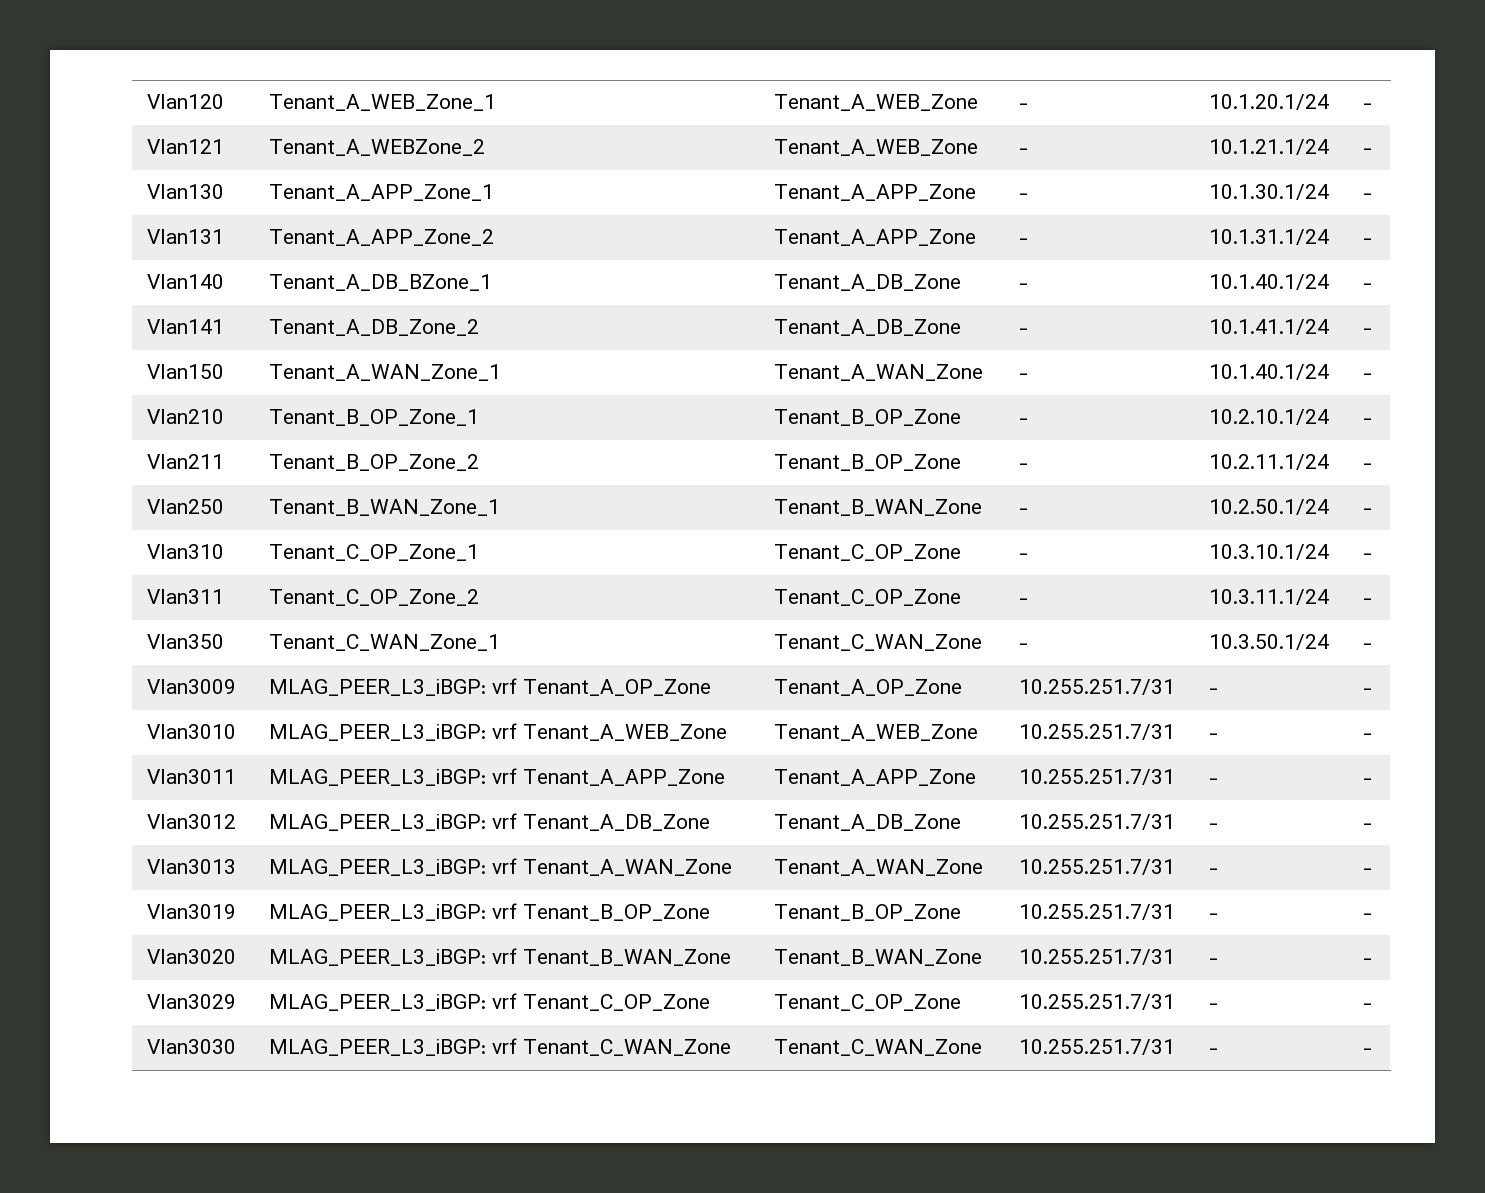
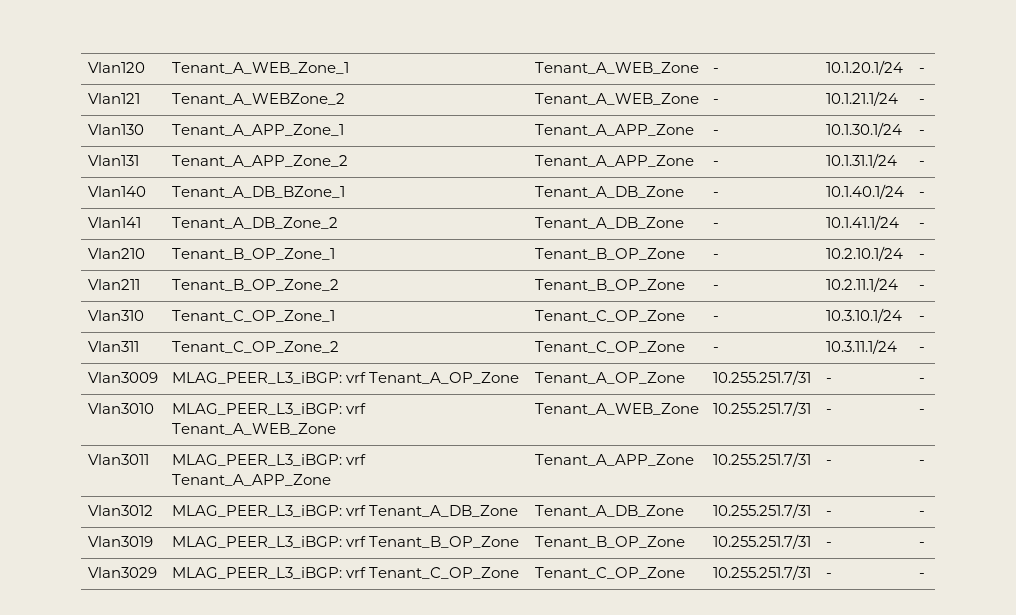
[147,364,225,379] [269,364,502,381] [774,364,984,381] [1019,373,1029,379] [1209,364,1330,380] [1363,373,1373,379] // Vlan150 | Tenant_A_WAN_Zone_1 | Tenant_A_WAN_Zone | - | 10.1.40.1/24 | - -> (925, 225) none
[147,499,225,514] [269,499,501,516] [774,499,983,516] [1019,508,1029,514] [1209,499,1330,515] [1363,508,1373,514] // Vlan250 | Tenant_B_WAN_Zone_1 | Tenant_B_WAN_Zone | - | 10.2.50.1/24 | - -> (925, 287) none
[147,634,225,649] [269,634,501,651] [774,634,983,651] [1019,643,1029,649] [1209,634,1330,650] [1363,643,1373,649] // Vlan350 | Tenant_C_WAN_Zone_1 | Tenant_C_WAN_Zone | - | 10.3.50.1/24 | - -> (925, 349) none
[147,859,237,874] [269,858,733,876] [774,859,984,876] [1019,859,1176,875] [1209,868,1219,874] [1363,868,1373,874] // Vlan3013 | MLAG_PEER_L3_iBGP: vrf Tenant_A_WAN_Zone | Tenant_A_WAN_Zone | 10.255.251.7/31 | - | - -> (925, 513) none
[147,949,237,964] [269,948,732,966] [774,949,983,966] [1019,949,1176,965] [1209,958,1219,964] [1363,958,1373,964] // Vlan3020 | MLAG_PEER_L3_iBGP: vrf Tenant_B_WAN_Zone | Tenant_B_WAN_Zone | 10.255.251.7/31 | - | - -> (925, 544) none
[147,1039,237,1054] [269,1038,732,1056] [774,1039,983,1056] [1019,1039,1176,1055] [1209,1048,1219,1054] [1363,1048,1373,1054] // Vlan3030 | MLAG_PEER_L3_iBGP: vrf Tenant_C_WAN_Zone | Tenant_C_WAN_Zone | 10.255.251.7/31 | - | - -> (925, 575) none

